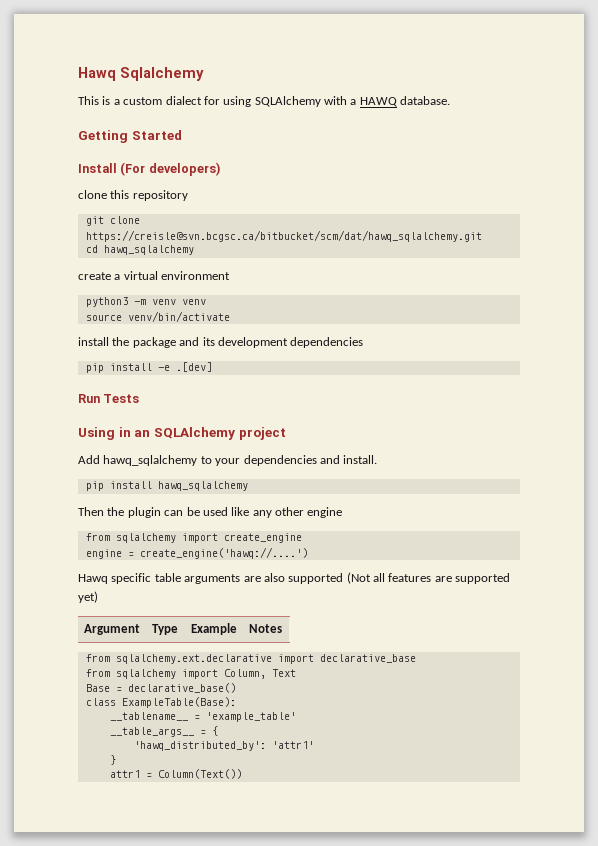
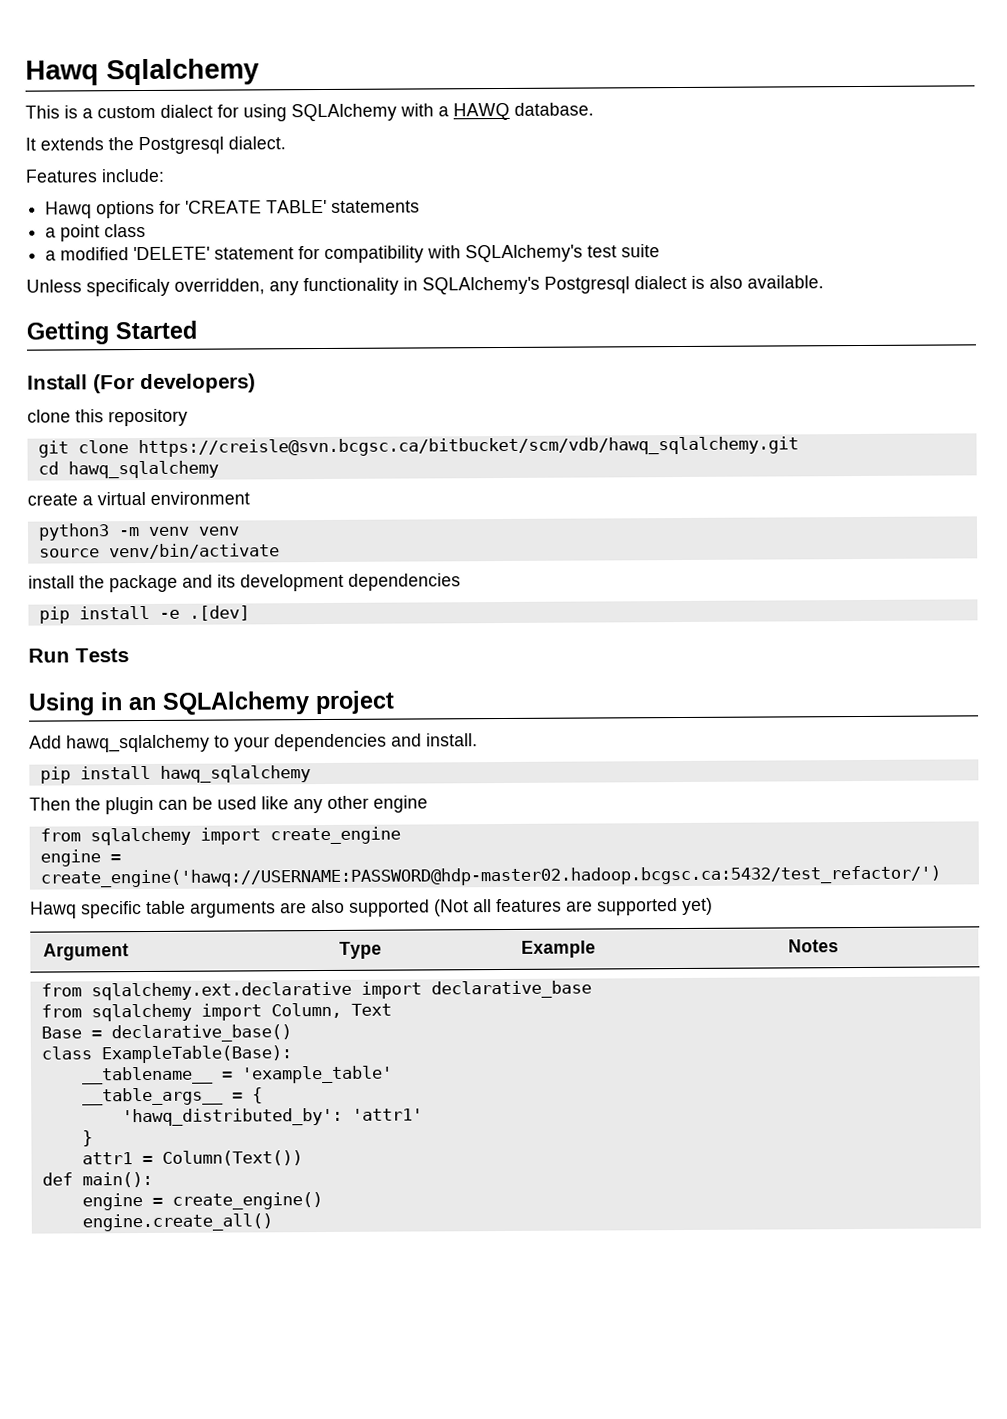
(451, 100) none -> [25,136,286,155] [25,168,165,183] [45,199,421,219] [45,223,147,242] [45,244,661,263] [26,275,824,297] // It extends the Postgresql dialect. // Features include: // Hawq options for 'CREATE TABLE' statements // a point class // a modified 'DELETE' statement for compatibility with SQLAlchemy's test suite // Unless specificaly overridden, any functionality in SQLAlchemy's Postgresql dialect is also available.
[85,230,482,242] https://creisle@svn.bcgsc.ca/bitbucket/scm/dat/hawq_sqlalchemy.git -> [137,436,799,458] https://creisle@svn.bcgsc.ca/bitbucket/scm/vdb/hawq_sqlalchemy.git
[139,547,308,559] create_engine('hawq://....') -> [39,865,941,888] create_engine('hawq://USERNAME:PASSWORD@hdp-master02.hadoop.bcgsc.ca:5432/test_refactor/')
(242, 774) none -> [41,1171,153,1188] [81,1192,323,1211] [81,1213,273,1232] // def main(): // engine = create_engine() // engine.create_all()

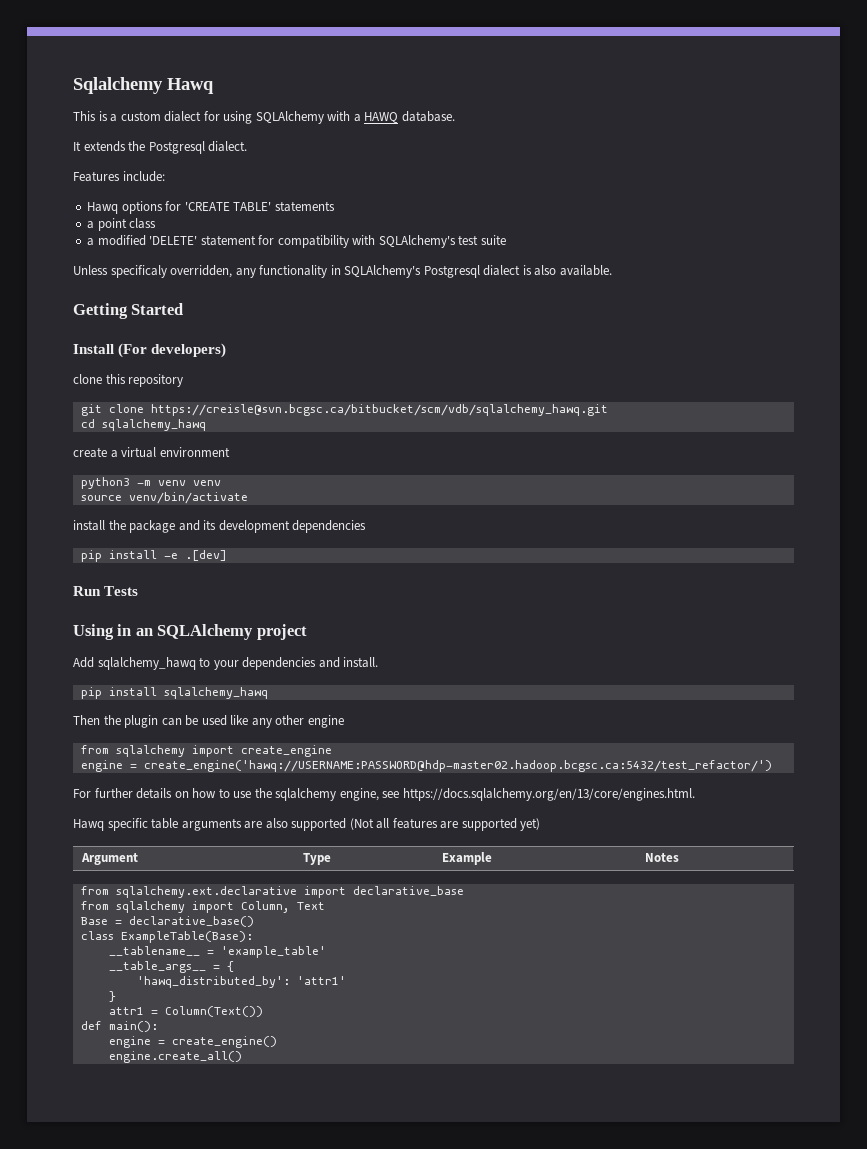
[25,58,260,86] Hawq Sqlalchemy -> [73,77,214,94] Sqlalchemy Hawq
[137,436,799,458] https://creisle@svn.bcgsc.ca/bitbucket/scm/vdb/hawq_sqlalchemy.git -> [150,404,608,416] https://creisle@svn.bcgsc.ca/bitbucket/scm/vdb/sqlalchemy_hawq.git
[67,460,219,479] hawq_sqlalchemy -> [101,419,206,431] sqlalchemy_hawq
[66,734,210,753] hawq_sqlalchemy -> [97,657,196,670] sqlalchemy_hawq
[159,765,311,783] hawq_sqlalchemy -> [163,687,268,699] sqlalchemy_hawq
(941, 876) none -> [73,788,695,801] // For further details on how to use the sqlalchemy engine, see https://docs.sqlalchemy.org/en/13/core/engines.html.

